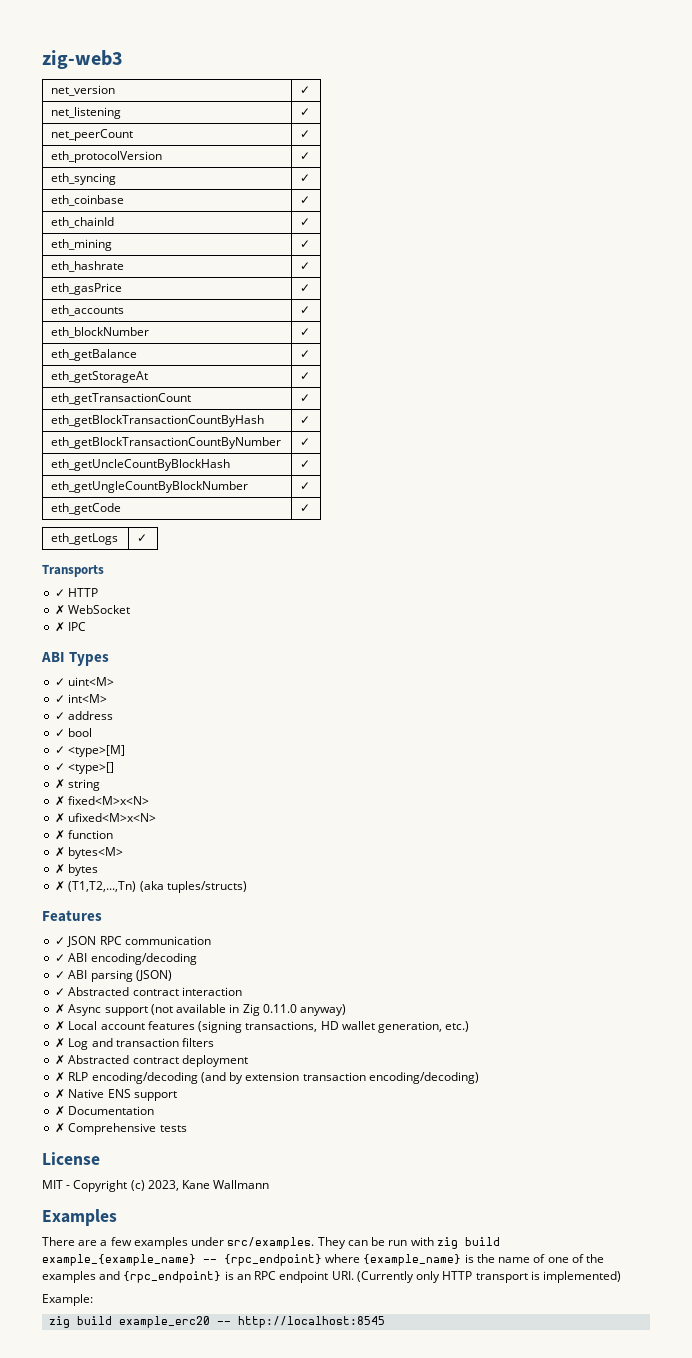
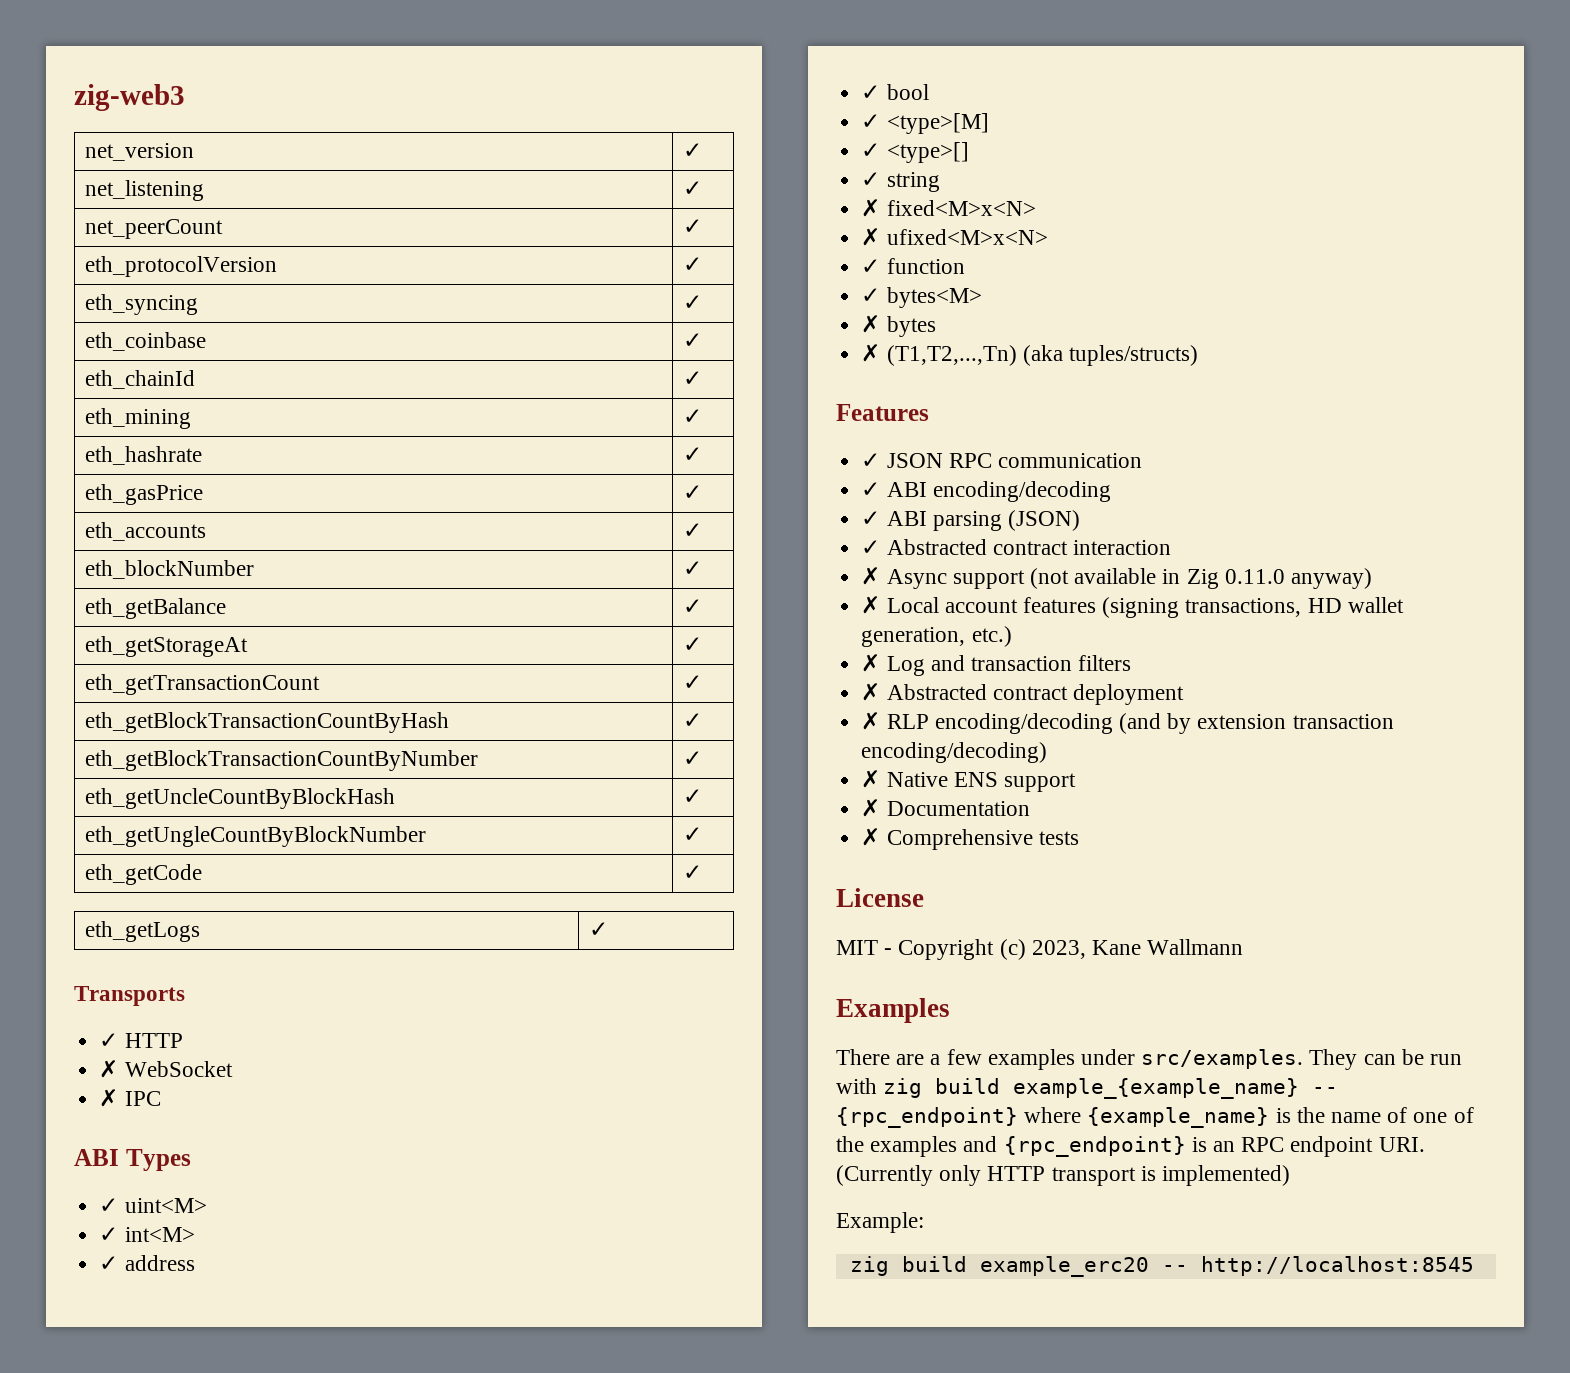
[55,779,66,789] ✗ -> [861,172,881,187] ✓
[55,830,66,840] ✗ -> [861,259,881,274] ✓
[55,847,66,857] ✗ -> [861,288,881,303] ✓

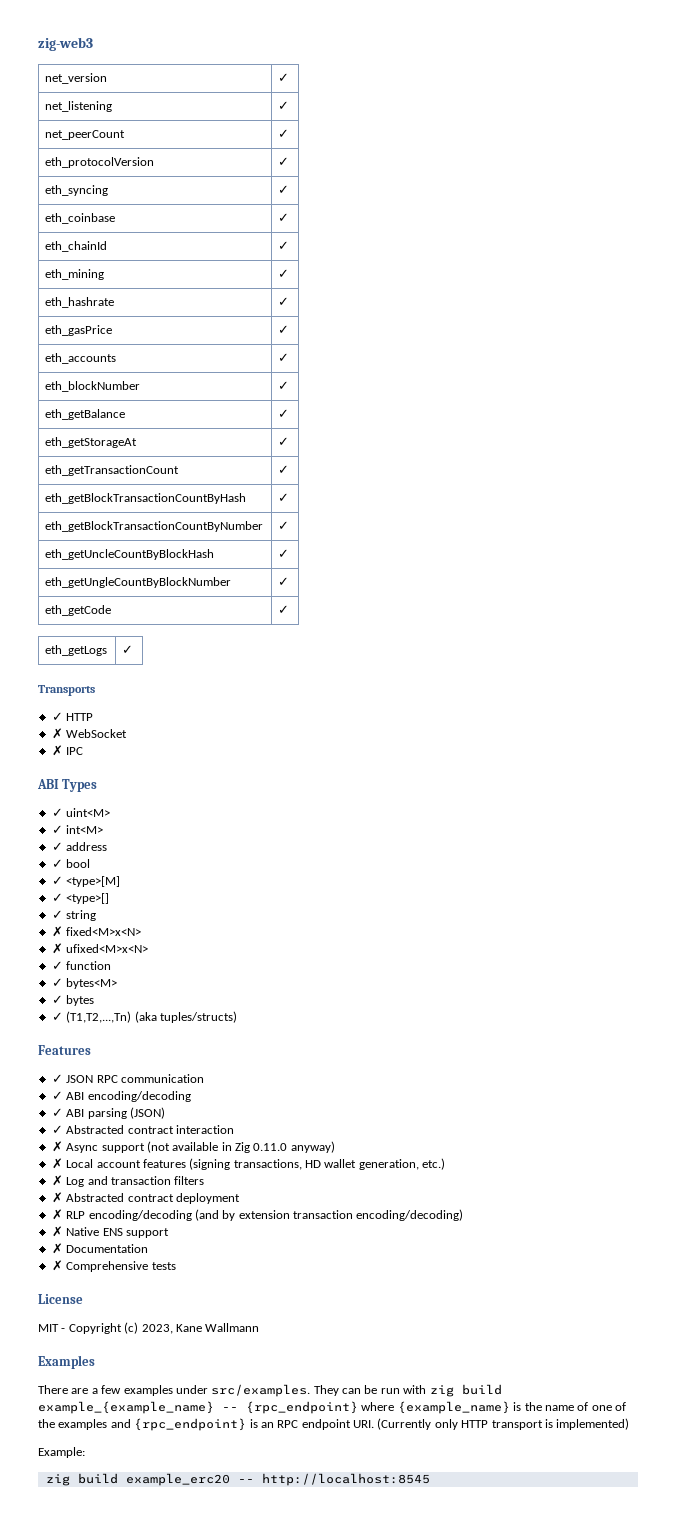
[861,315,881,333] ✗ -> [51,995,63,1004] ✓
[861,344,881,362] ✗ -> [51,1012,63,1021] ✓

